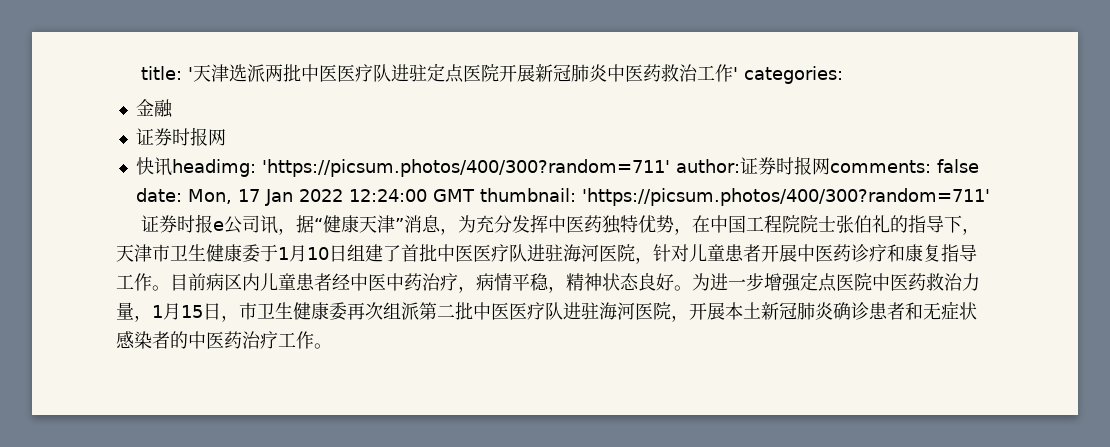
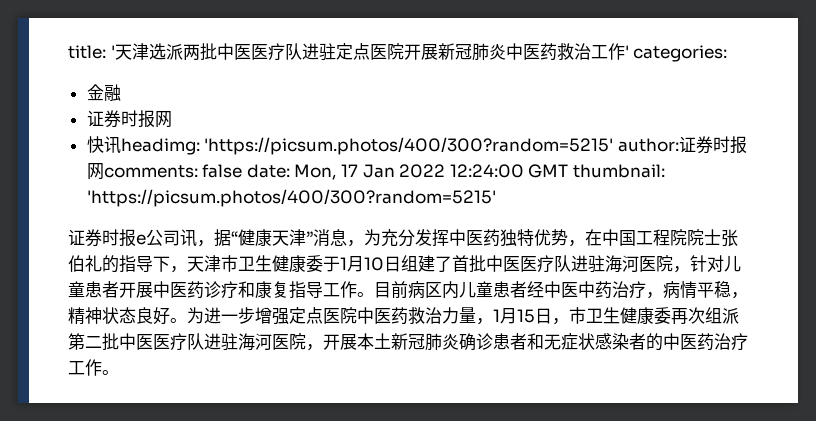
[261,159,670,177] 'https://picsum.photos/400/300?random=711' -> [204,137,614,155] 'https://picsum.photos/400/300?random=5215'
[581,188,990,206] 'https://picsum.photos/400/300?random=711' -> [86,189,496,207] 'https://picsum.photos/400/300?random=5215'

